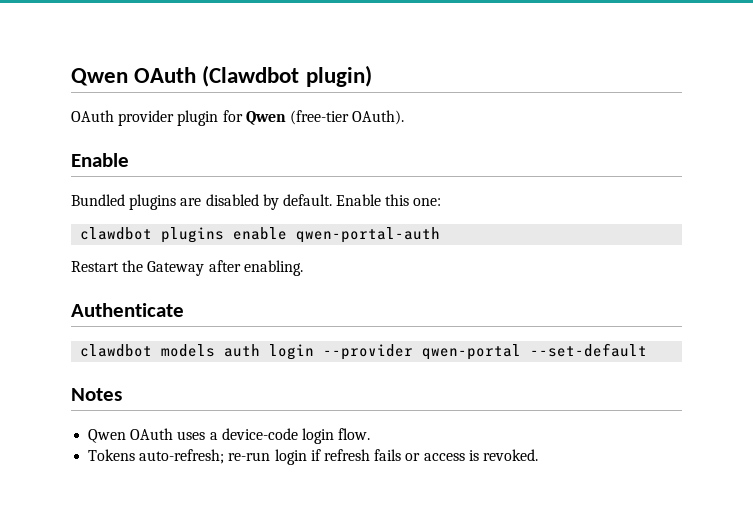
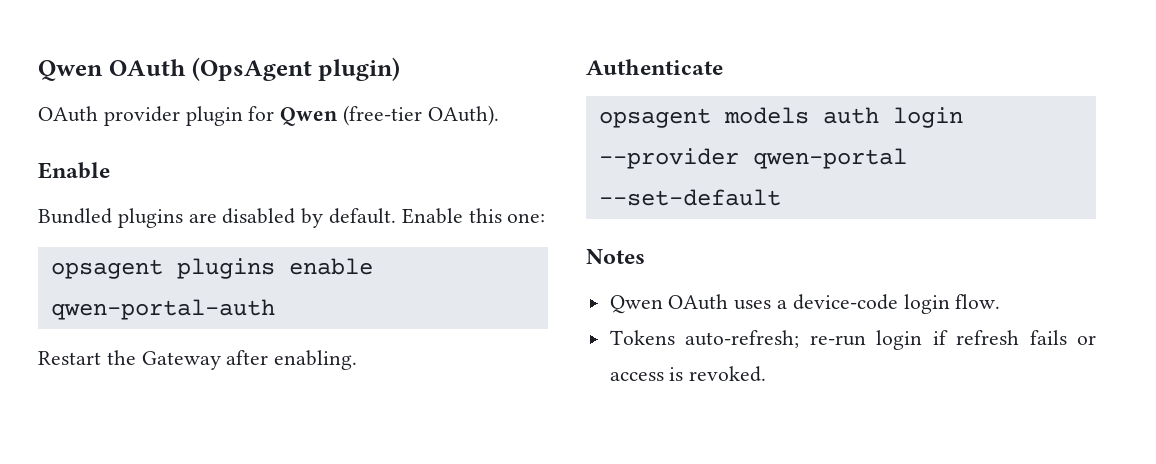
[71,65,300,87] Qwen OAuth (Clawdbot -> [38,57,312,81] Qwen OAuth (OpsAgent
[80,227,153,240] clawdbot -> [50,259,163,279] opsagent
[80,344,153,357] clawdbot -> [598,108,711,128] opsagent

